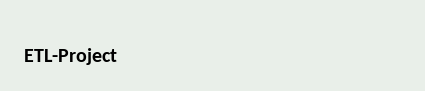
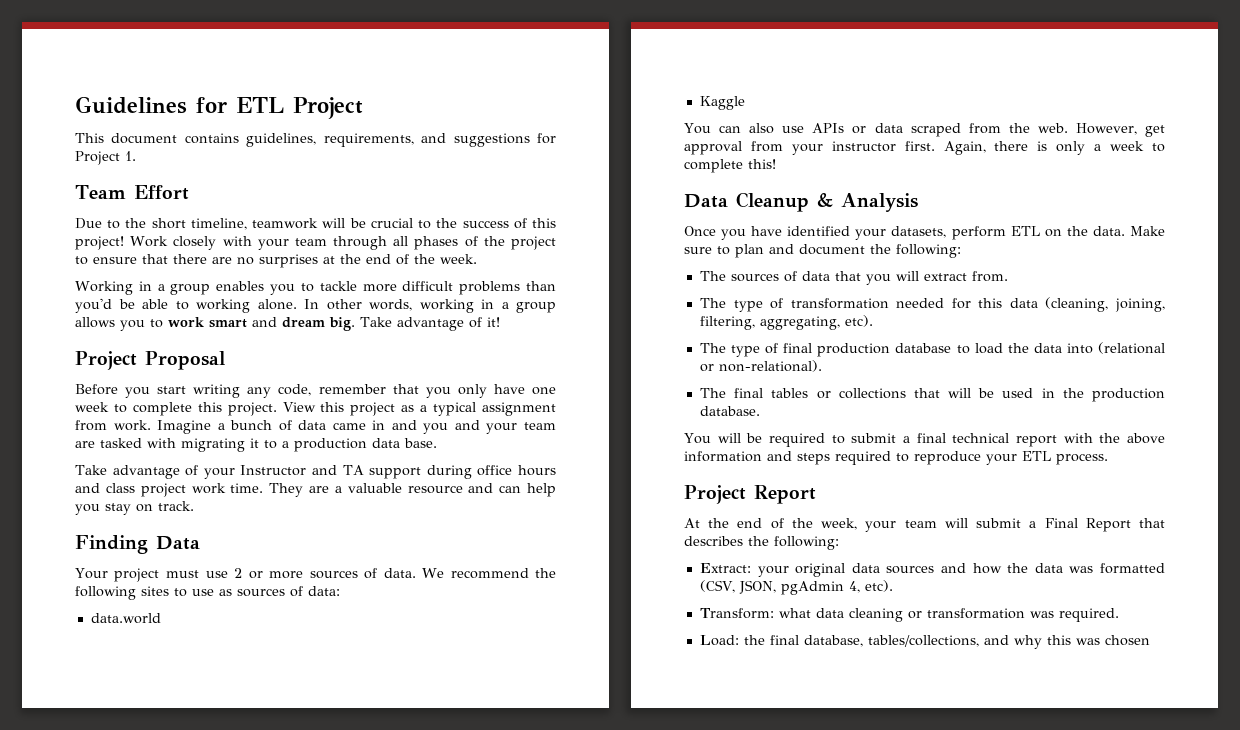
[24,48,117,65] ETL-Project -> [75,96,363,119] [75,133,556,147] [75,151,136,165] [75,185,189,200] [75,218,556,230] [75,236,556,250] [75,254,477,268] [75,281,556,295] [75,298,556,313] [75,317,500,331] [75,351,225,370] [75,384,556,398] [75,402,557,416] [75,420,557,434] [75,438,437,452] [75,465,556,479] [75,483,556,497] [75,501,194,515] [75,535,200,554] [75,568,556,582] [75,586,340,600] [90,613,161,624] [699,96,745,110] [684,123,1165,137] [684,141,1166,155] [684,159,776,173] [684,192,918,212] [684,226,1165,240] [684,244,961,258] [699,271,1008,285] [699,297,1165,312] [699,315,873,330] [699,342,1166,357] [699,360,822,372] [699,388,1165,402] [699,406,760,416] [684,433,1165,447] [684,451,1108,465] [684,485,816,504] [684,518,1165,532] [684,536,839,550] [699,563,1165,577] [699,580,893,595] [699,608,1119,622] [699,635,1150,649] Guidelines for ETL Project // This document contains guidelines, requirements, and suggestions for Project 1. // Team Effort // Due to the short timeline, teamwork will be crucial to the success of this project! Work closely with your team through all phases of the project to ensure that there are no surprises at the end of the week. // Working in a group enables you to tackle more difficult problems than you'd be able to working alone. In other words, working in a group allows you to work smart and dream big. Take advantage of it! // Project Proposal // Before you start writing any code, remember that you only have one week to complete this project. View this project as a typical assignment from work. Imagine a bunch of data came in and you and your team are tasked with migrating it to a production data base. // Take advantage of your Instructor and TA support during office hours and class project work time. They are a valuable resource and can help you stay on track. // Finding Data // Your project must use 2 or more sources of data. We recommend the following sites to use as sources of data: // data.world // Kaggle // You can also use APIs or data scraped from the web. However, get approval from your instructor first. Again, there is only a week to complete this! // Data Cleanup & Analysis // Once you have identified your datasets, perform ETL on the data. Make sure to plan and document the following: // The sources of data that you will extract from. // The type of transformation needed for this data (cleaning, joining, filtering, aggregating, etc). // The type of final production database to load the data into (relational or non-relational). // The final tables or collections that will be used in the production database. // You will be required to submit a final technical report with the above information and steps required to reproduce your ETL process. // Project Report // At the end of the week, your team will submit a Final Report that describes the following: // Extract: your original data sources and how the data was formatted (CSV, JSON, pgAdmin 4, etc). // Transform: what data cleaning or transformation was required. // Load: the final database, tables/collections, and why this was chosen

